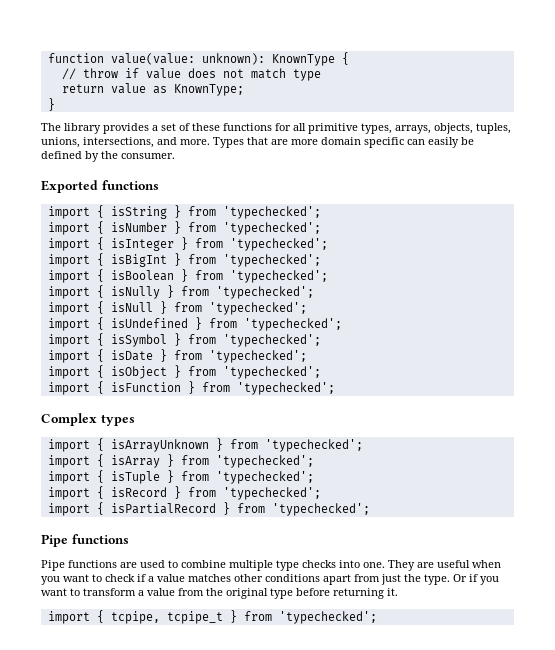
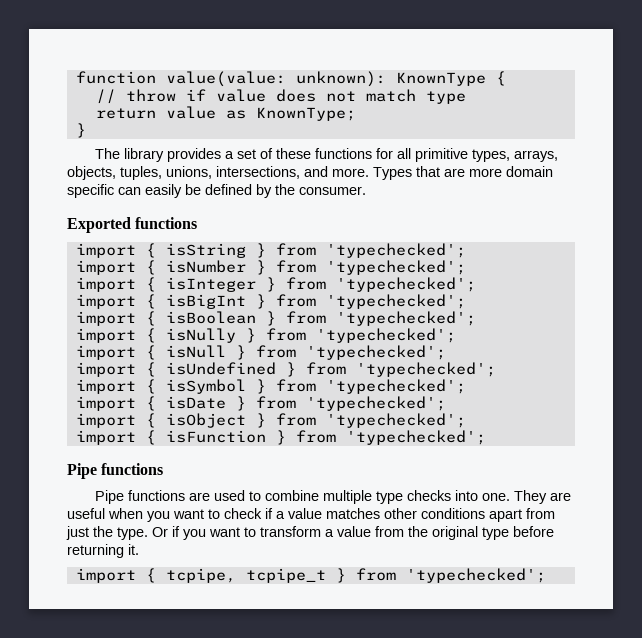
[41,413,135,426] [47,438,363,452] [47,454,314,468] [47,470,314,484] [47,486,321,500] [47,502,370,516] // Complex types // import { isArrayUnknown } from 'typechecked'; // import { isArray } from 'typechecked'; // import { isTuple } from 'typechecked'; // import { isRecord } from 'typechecked'; // import { isPartialRecord } from 'typechecked'; -> (486, 437) none

